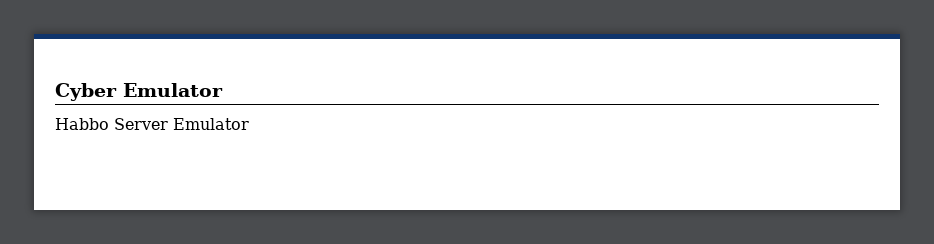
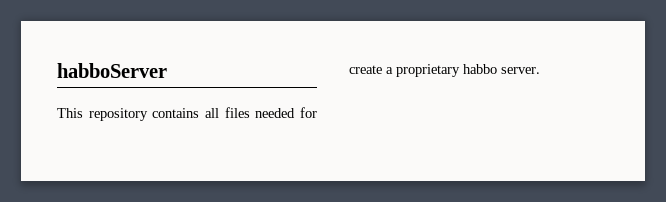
[55,83,223,101] [55,118,249,130] Cyber Emulator // Habbo Server Emulator -> [57,63,167,78] [57,107,317,121] [349,64,540,77] habboServer // This repository contains all files needed for create a proprietary habbo server.

